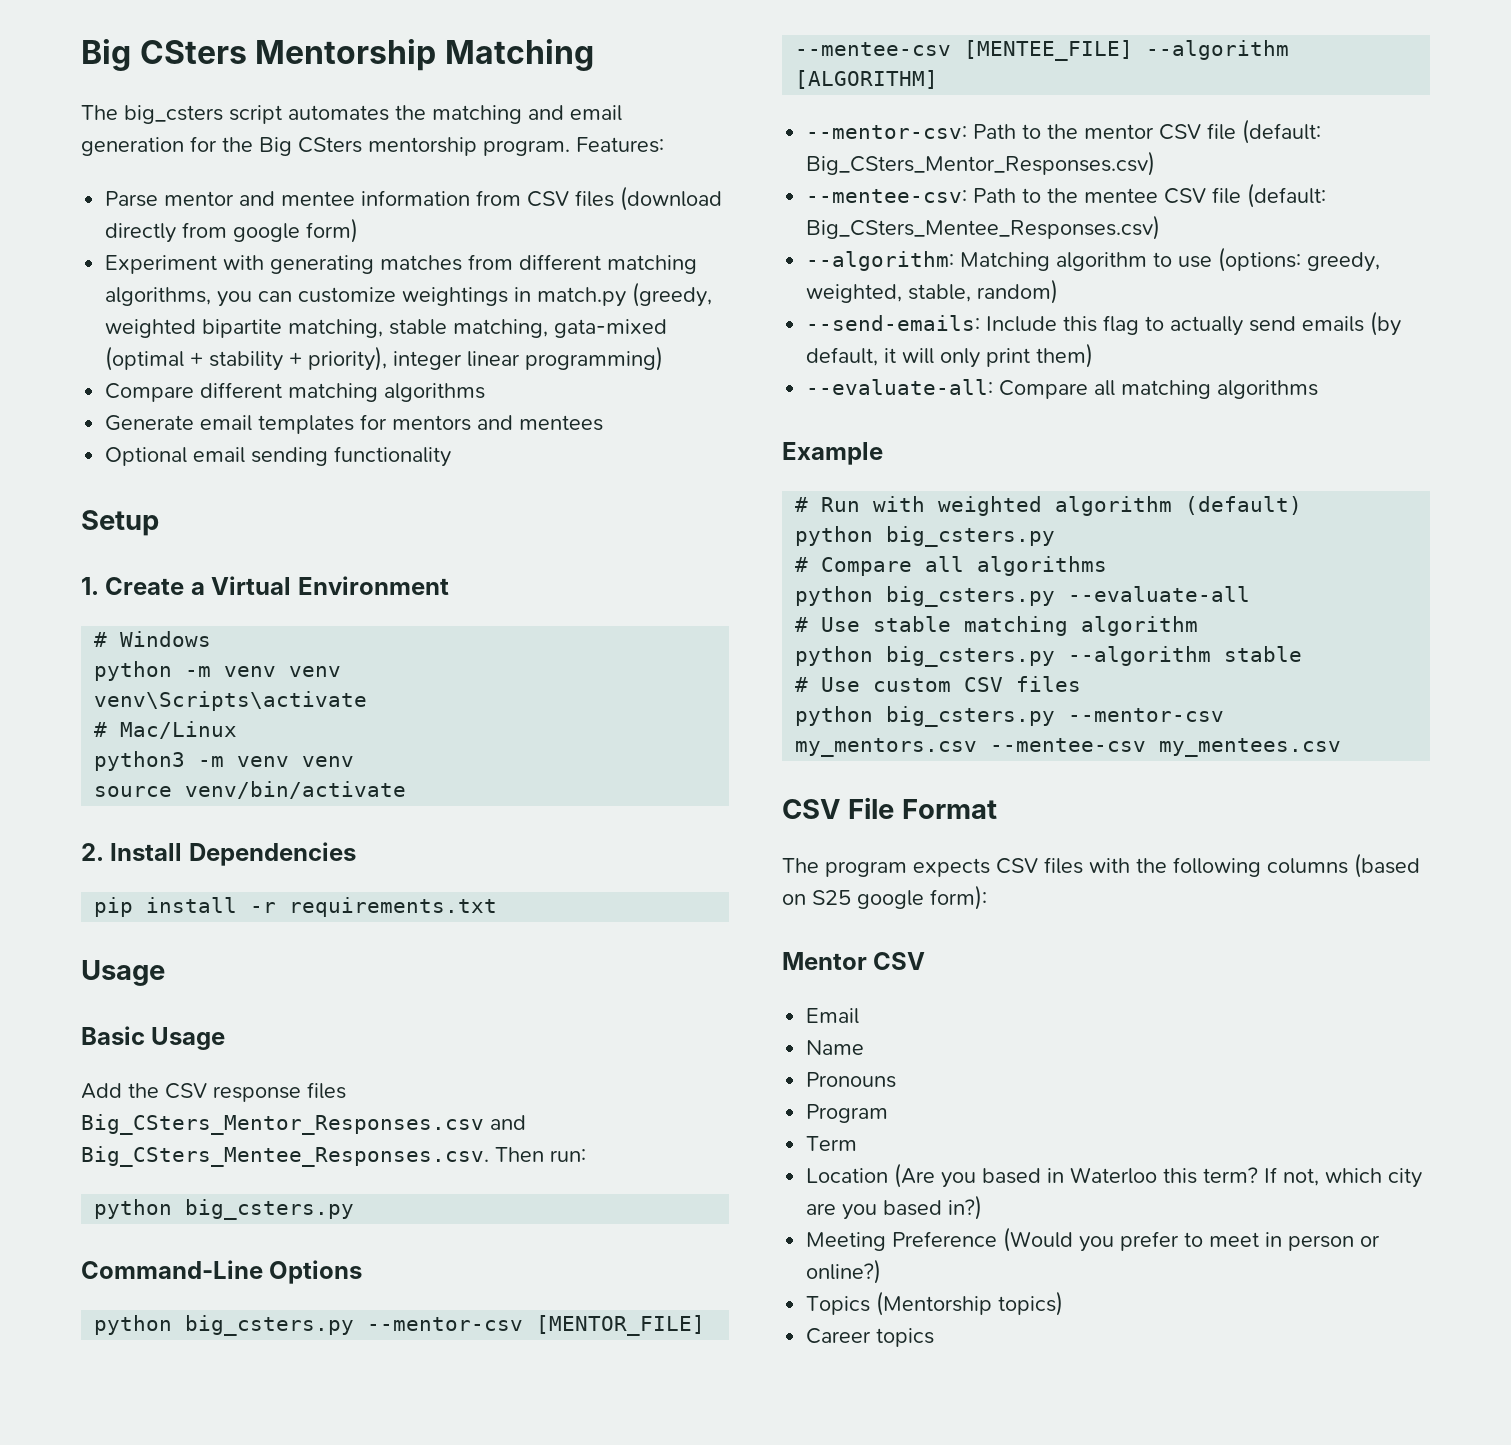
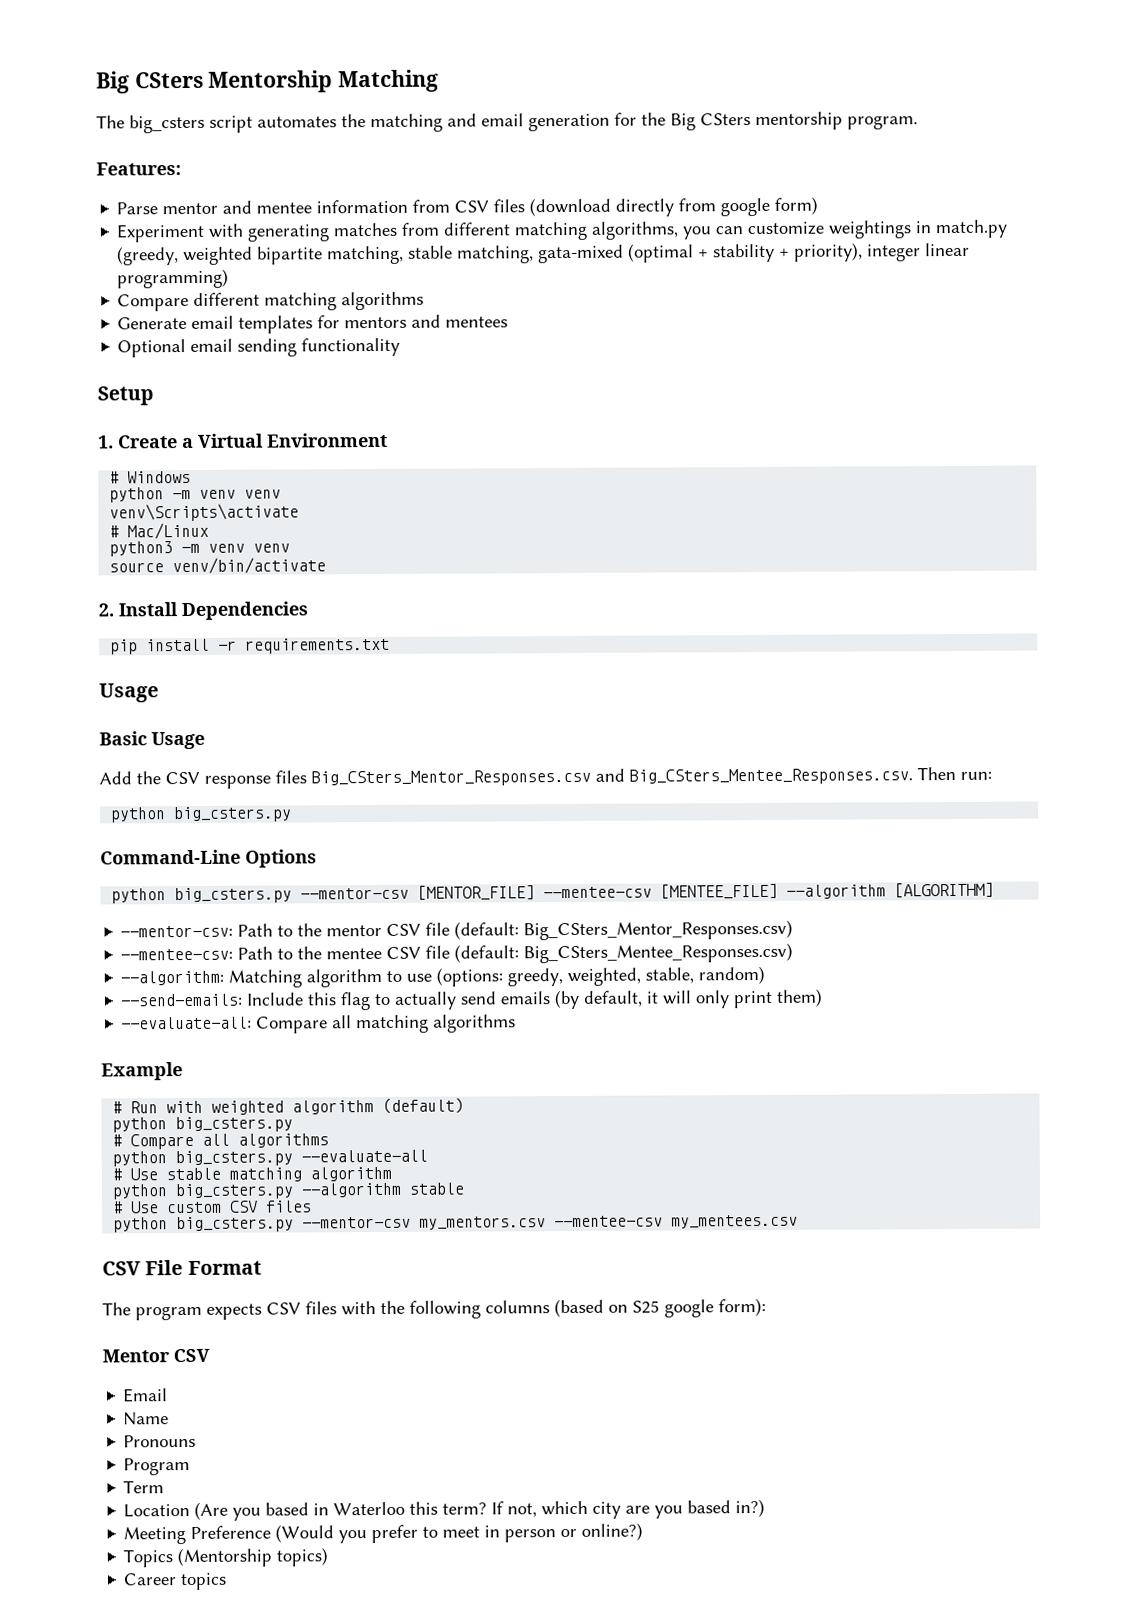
(570, 148) none -> (918, 122) //

